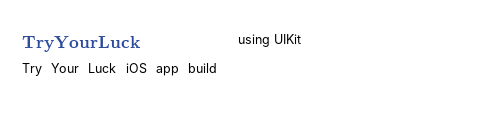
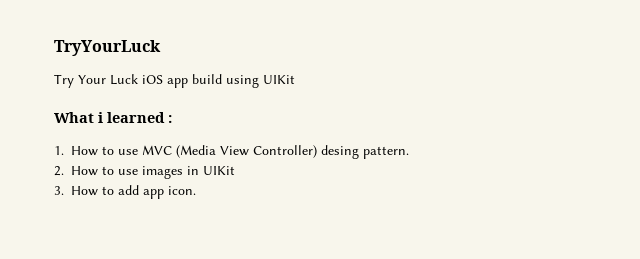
(301, 39) none -> [54,112,172,123] [54,145,409,159] [54,166,235,179] [54,185,196,199] // What i learned : // 1. How to use MVC (Media View Controller) desing pattern. // 2. How to use images in UIKit // 3. How to add app icon.

